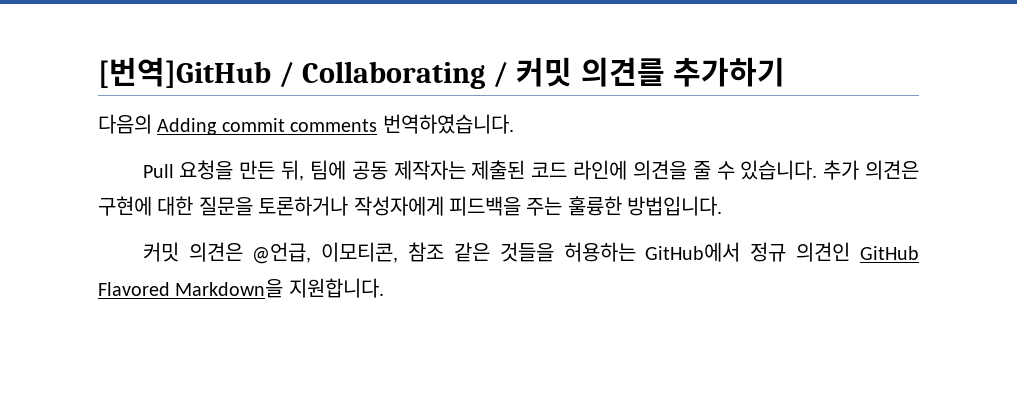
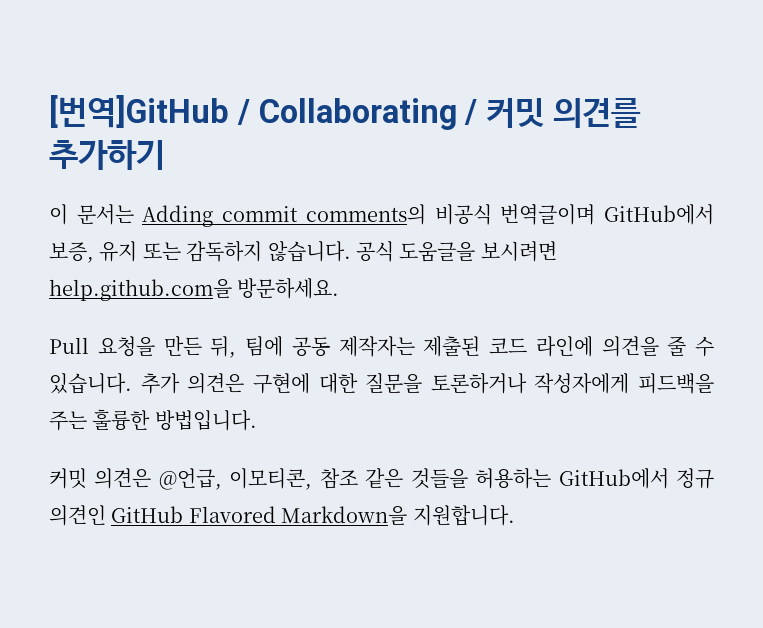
[98,114,514,135] 다음의 Adding commit comments 번역하였습니다. -> [49,204,714,227] [49,241,557,263] [49,278,340,301] 이 문서는 Adding commit comments의 비공식 번역글이며 GitHub에서 보증, 유지 또는 감독하지 않습니다. 공식 도움글을 보시려면 help.github.com을 방문하세요.

